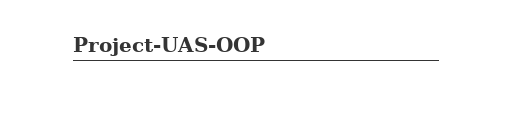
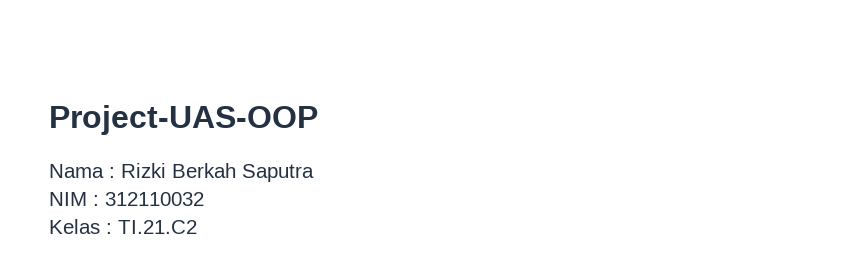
(265, 46) none -> [49,163,314,182] [49,192,204,206] [49,219,197,234] // Nama : Rizki Berkah Saputra // NIM : 312110032 // Kelas : TI.21.C2

